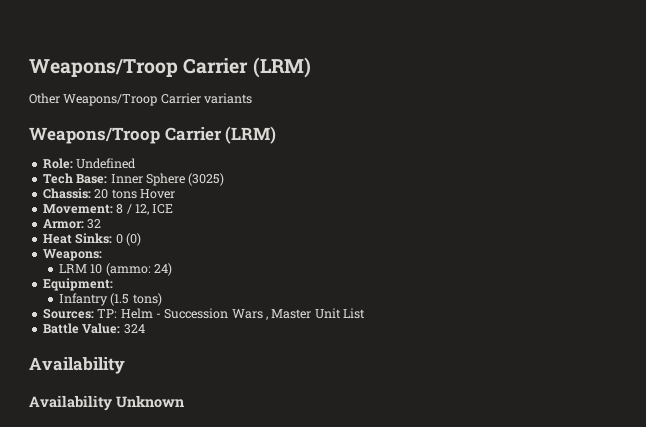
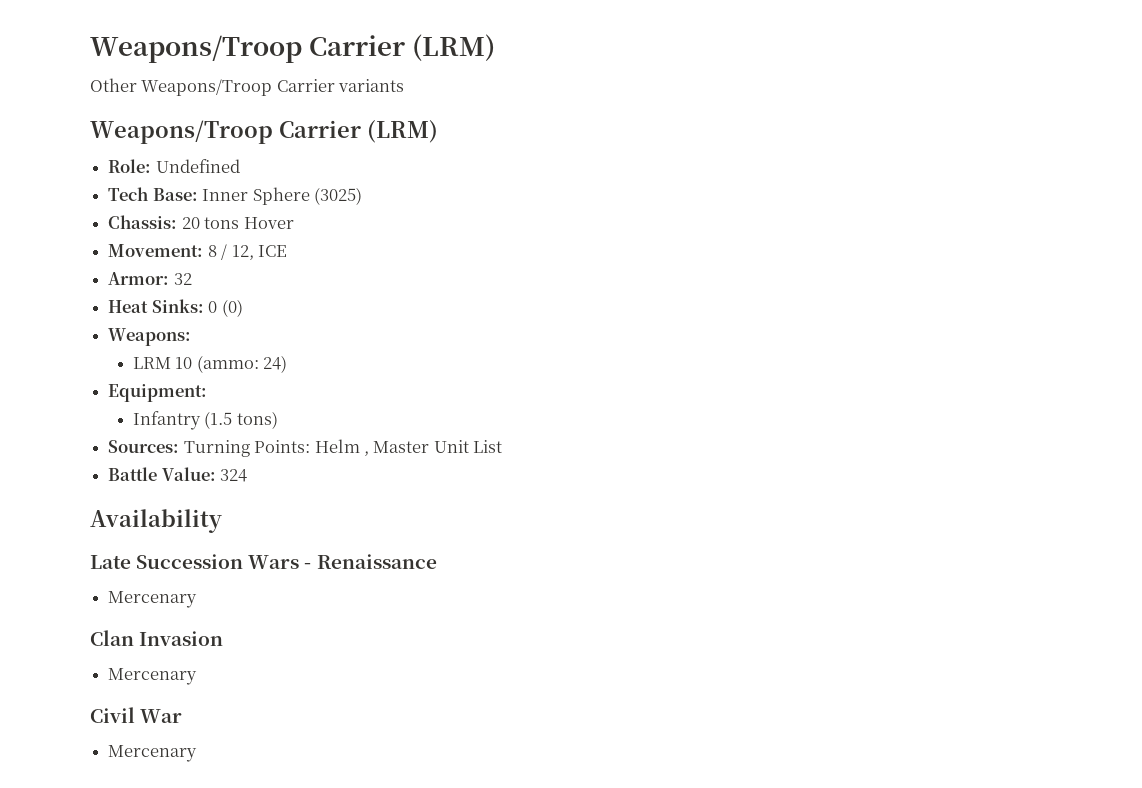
[97,308,263,319] TP: Helm - Succession Wars -> [183,439,360,457] Turning Points: Helm
[29,395,184,411] Availability Unknown -> [90,554,437,569] [108,591,198,608] [90,630,224,646] [108,668,198,685] [90,707,183,723] [108,745,198,762] Late Succession Wars - Renaissance // Mercenary // Clan Invasion // Mercenary // Civil War // Mercenary

